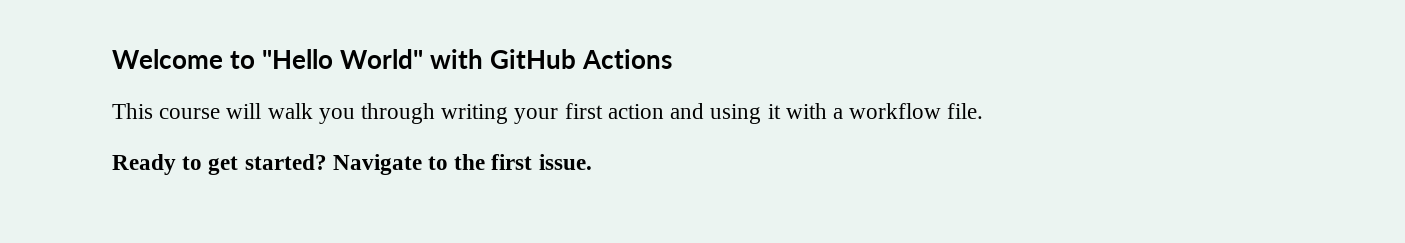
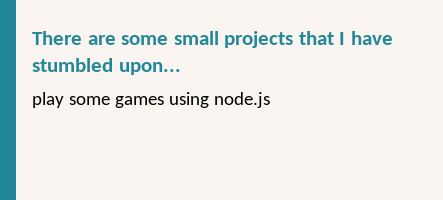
[112,49,673,69] [112,103,984,124] [112,154,592,175] Welcome to "Hello World" with GitHub Actions // This course will walk you through writing your first action and using it with a workflow file. // Ready to get started? Navigate to the first issue. -> [32,31,393,48] [32,58,181,75] [32,92,270,108] There are some small projects that I have stumbled upon... // play some games using node.js

